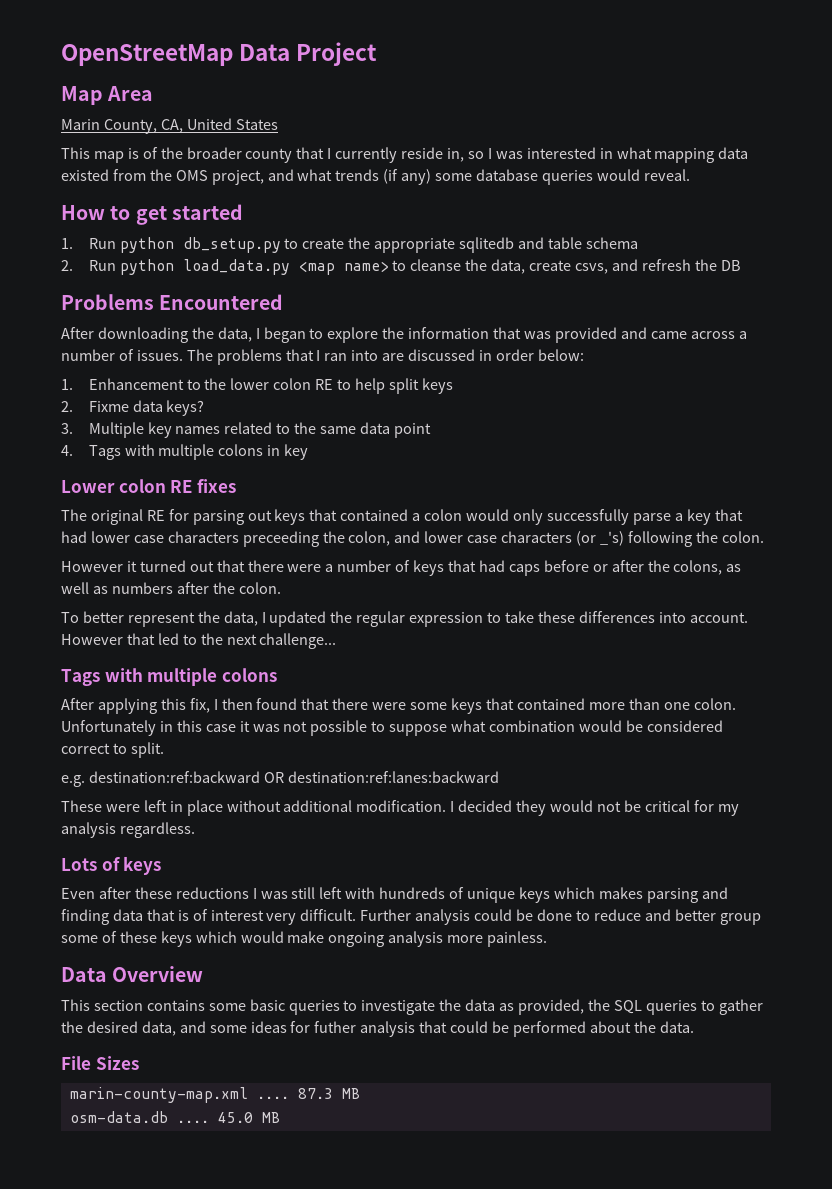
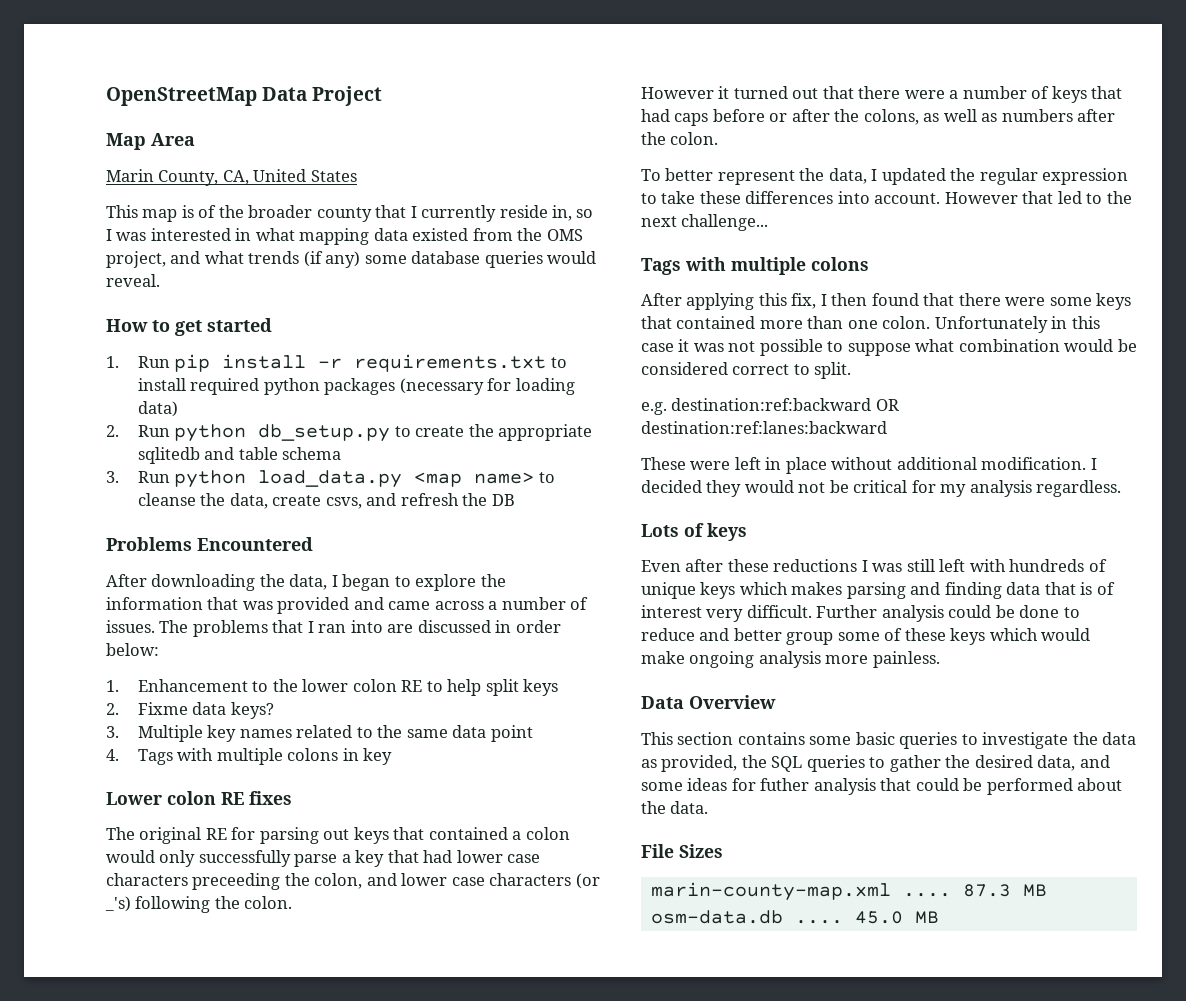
(116, 243) none -> [174,354,567,372] [137,378,575,395] [137,401,178,417] [106,425,170,437] pip install -r requirements.txt to install required python packages (necessary for loading data) // 2. Run
[61,260,73,271] 2. -> [106,471,119,483] 3.

